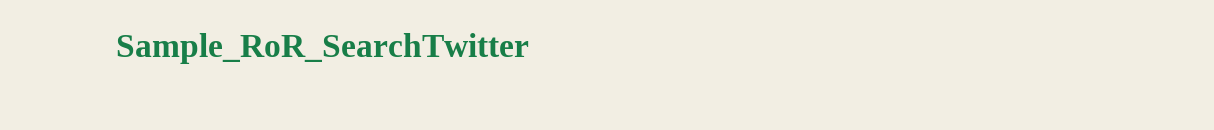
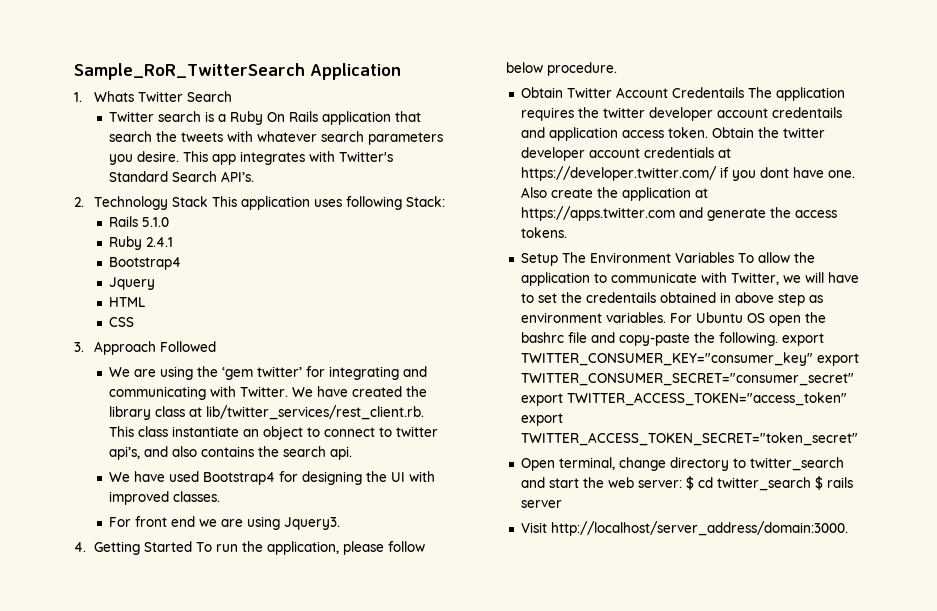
[116,33,529,64] Sample_RoR_SearchTwitter -> [74,63,401,80] [74,91,233,102] [109,111,422,125] [109,131,444,145] [109,151,394,165] [109,171,255,182] [74,196,446,210] [109,216,170,227] [109,236,174,250] [109,257,182,270] [109,277,156,290] [109,297,146,307] [109,317,135,327] [74,341,217,355] [109,366,428,380] [109,386,428,400] [109,405,425,420] [109,426,439,440] [109,446,353,460] [109,471,436,485] [109,491,221,505] [109,516,341,530] [74,541,426,555] [506,62,618,76] [521,87,846,101] [521,107,843,121] [521,127,826,141] [521,147,732,161] [521,166,856,181] [521,187,709,201] [521,206,838,221] [521,227,568,238] [521,252,816,266] [521,272,860,286] [521,292,824,306] [521,312,827,326] [521,332,825,346] [521,352,860,366] [521,373,855,386] [521,392,848,406] [521,413,564,426] [521,432,859,446] [521,457,845,471] [521,476,854,491] [521,500,563,508] [521,521,849,536] Sample_RoR_TwitterSearch Application // 1. Whats Twitter Search // Twitter search is a Ruby On Rails application that search the tweets with whatever search parameters you desire. This app integrates with Twitter's Standard Search API’s. // 2. Technology Stack This application uses following Stack: // Rails 5.1.0 // Ruby 2.4.1 // Bootstrap4 // Jquery // HTML // CSS // 3. Approach Followed // We are using the ‘gem twitter’ for integrating and communicating with Twitter. We have created the library class at lib/twitter_services/rest_client.rb. This class instantiate an object to connect to twitter api’s, and also contains the search api. // We have used Bootstrap4 for designing the UI with improved classes. // For front end we are using Jquery3. // 4. Getting Started To run the application, please follow below procedure. // Obtain Twitter Account Credentails The application requires the twitter developer account credentails and application access token. Obtain the twitter developer account credentials at https://developer.twitter.com/ if you dont have one. Also create the application at https://apps.twitter.com and generate the access tokens. // Setup The Environment Variables To allow the application to communicate with Twitter, we will have to set the credentails obtained in above step as environment variables. For Ubuntu OS open the bashrc file and copy-paste the following. export TWITTER_CONSUMER_KEY="consumer_key" export TWITTER_CONSUMER_SECRET="consumer_secret" export TWITTER_ACCESS_TOKEN="access_token" export TWITTER_ACCESS_TOKEN_SECRET="token_secret" // Open terminal, change directory to twitter_search and start the web server: $ cd twitter_search $ rails server // Visit http://localhost/server_address/domain:3000.

